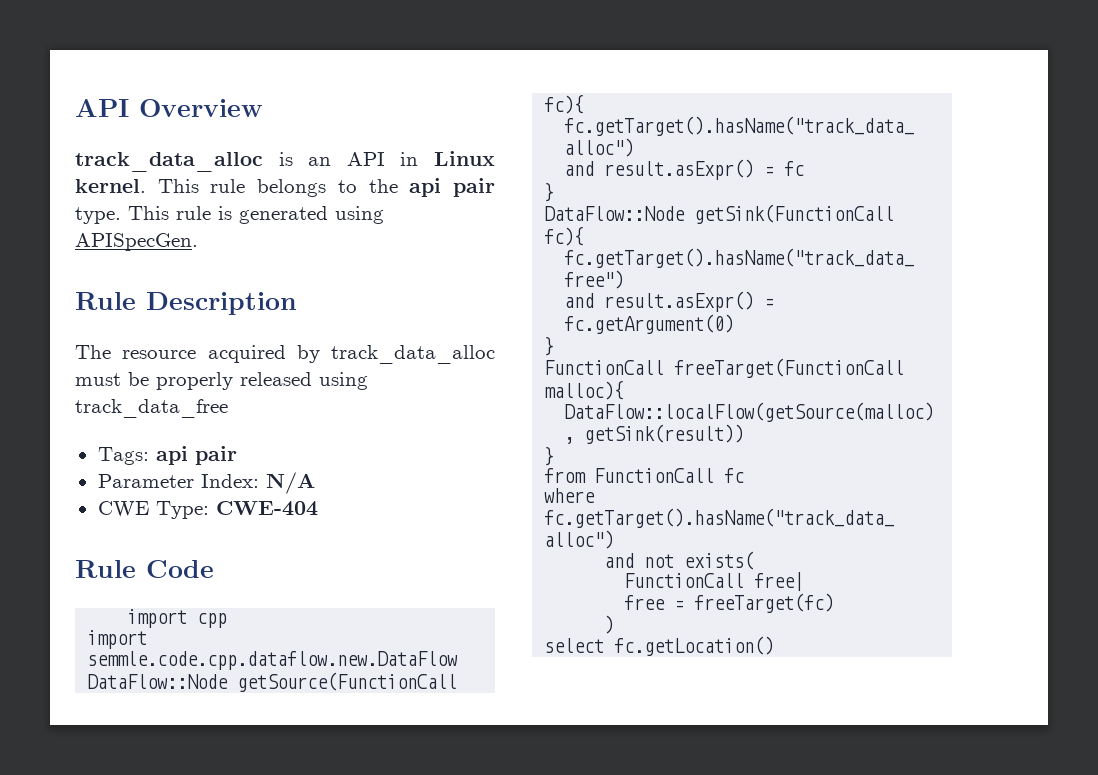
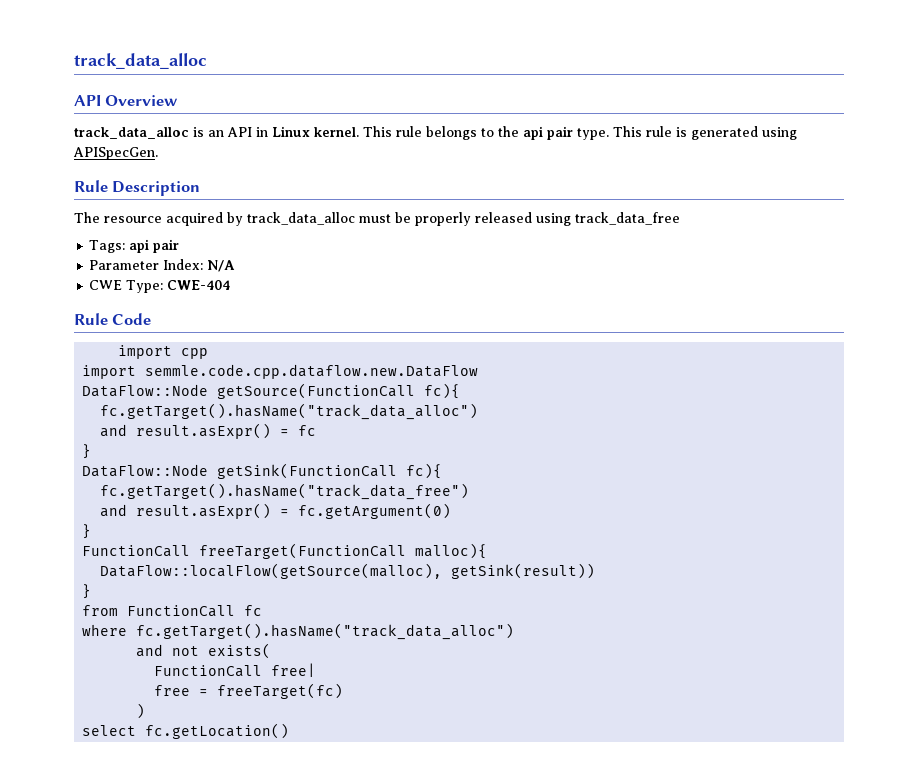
(75, 108) none -> [74,53,207,69] track_data_alloc //

